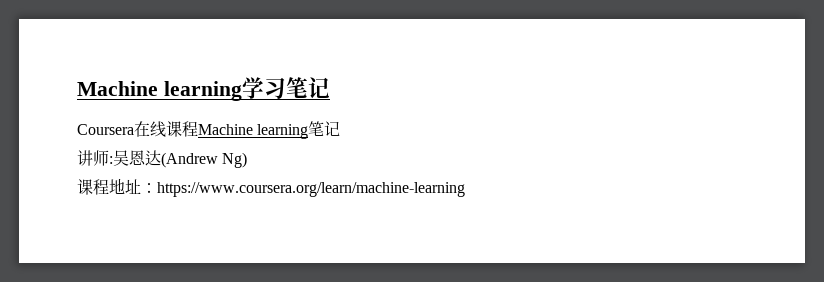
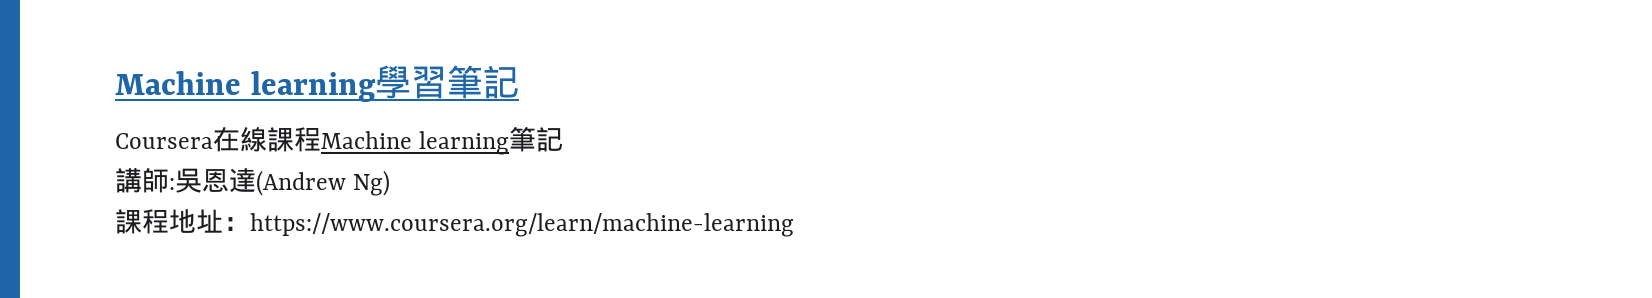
[77,77,330,101] Machine learning学习笔记 -> [115,65,519,102] Machine learning學習筆記
[150,121,182,137] 线课 -> [240,127,294,152] 線課
[308,121,341,136] [77,150,161,166] 笔记 // 讲师:吴恩达 -> [509,126,564,152] [115,168,256,193] 筆記 // 講師:吳恩達
[77,179,93,195] 课 -> [115,209,142,234] 課

